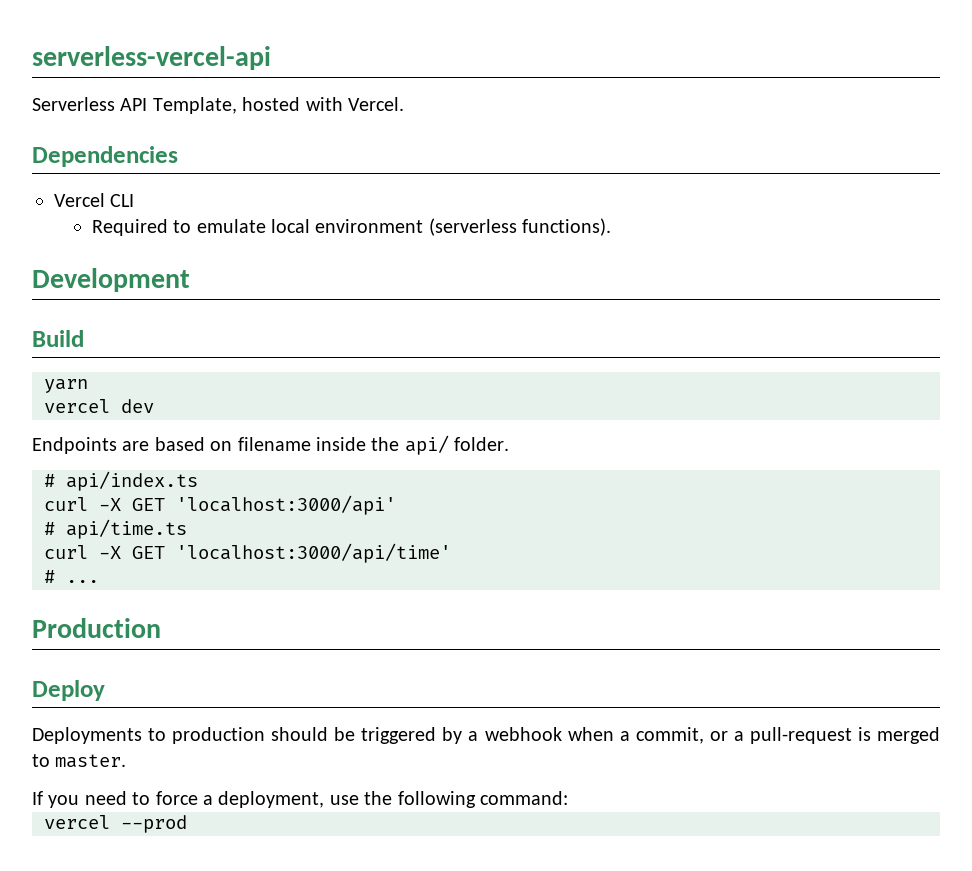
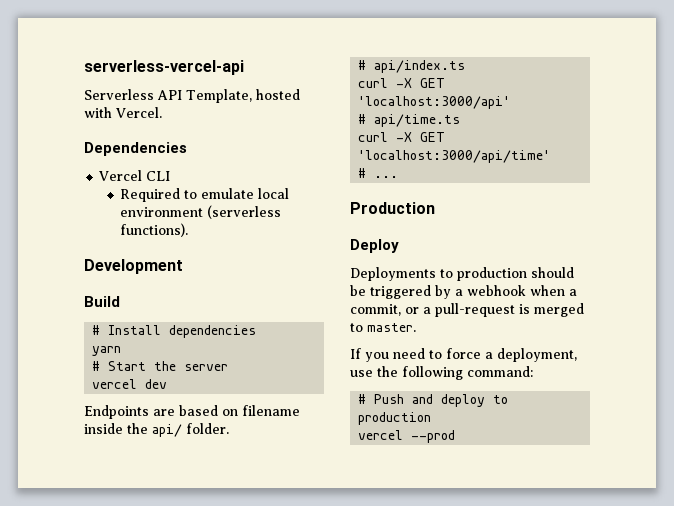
[44,379,88,393] yarn -> [92,325,257,338] [92,346,122,356] [92,361,229,371] # Install dependencies // yarn // # Start the server
(568, 798) none -> [358,394,509,407] [358,412,432,425] // # Push and deploy to production

